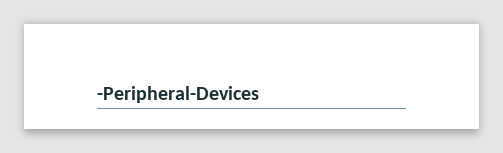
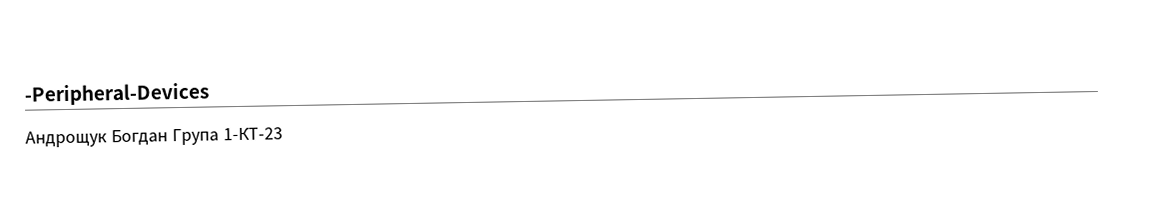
(259, 94) none -> [25,127,283,148] // Андрощук Богдан Група 1-КТ-23

